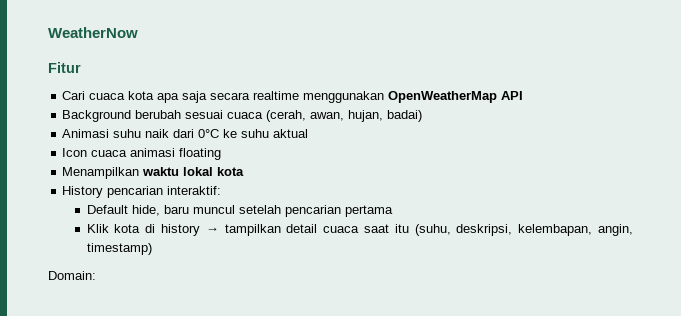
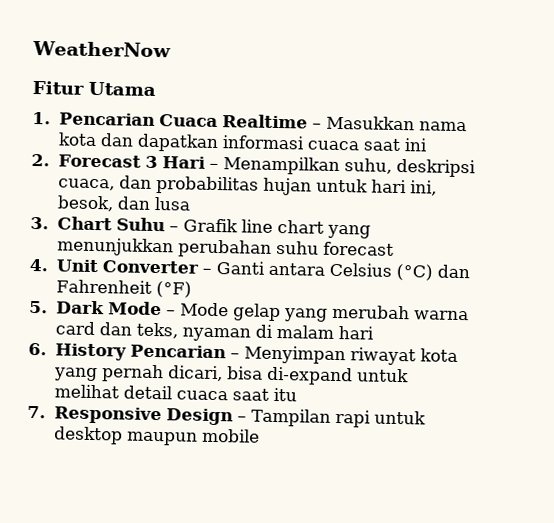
[62,91,524,103] [62,110,423,122] [62,129,309,138] [62,148,222,160] [62,167,245,179] [62,186,222,198] [86,205,393,217] [86,224,634,236] [86,243,152,255] [48,271,96,280] // Cari cuaca kota apa saja secara realtime menggunakan OpenWeatherMap API // Background berubah sesuai cuaca (cerah, awan, hujan, badai) // Animasi suhu naik dari 0°C ke suhu aktual // Icon cuaca animasi floating // Menampilkan waktu lokal kota // History pencarian interaktif: // Default hide, baru muncul setelah pencarian pertama // Klik kota di history → tampilkan detail cuaca saat itu (suhu, deskripsi, kelembapan, angin, timestamp) // Domain: -> [88,81,156,96] [32,111,467,132] [57,132,428,153] [31,153,476,178] [57,175,437,196] [56,195,191,212] [30,216,371,239] [56,237,394,258] [29,258,470,281] [55,279,192,298] [29,300,469,322] [54,321,374,342] [28,342,458,366] [53,364,409,386] [53,384,297,402] [27,405,426,428] [52,426,260,446] Utama // 1. Pencarian Cuaca Realtime – Masukkan nama kota dan dapatkan informasi cuaca saat ini // 2. Forecast 3 Hari – Menampilkan suhu, deskripsi cuaca, dan probabilitas hujan untuk hari ini, besok, dan lusa // 3. Chart Suhu – Grafik line chart yang menunjukkan perubahan suhu forecast // 4. Unit Converter – Ganti antara Celsius (°C) dan Fahrenheit (°F) // 5. Dark Mode – Mode gelap yang merubah warna card dan teks, nyaman di malam hari // 6. History Pencarian – Menyimpan riwayat kota yang pernah dicari, bisa di-expand untuk melihat detail cuaca saat itu // 7. Responsive Design – Tampilan rapi untuk desktop maupun mobile

